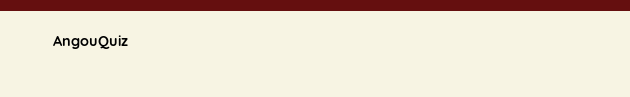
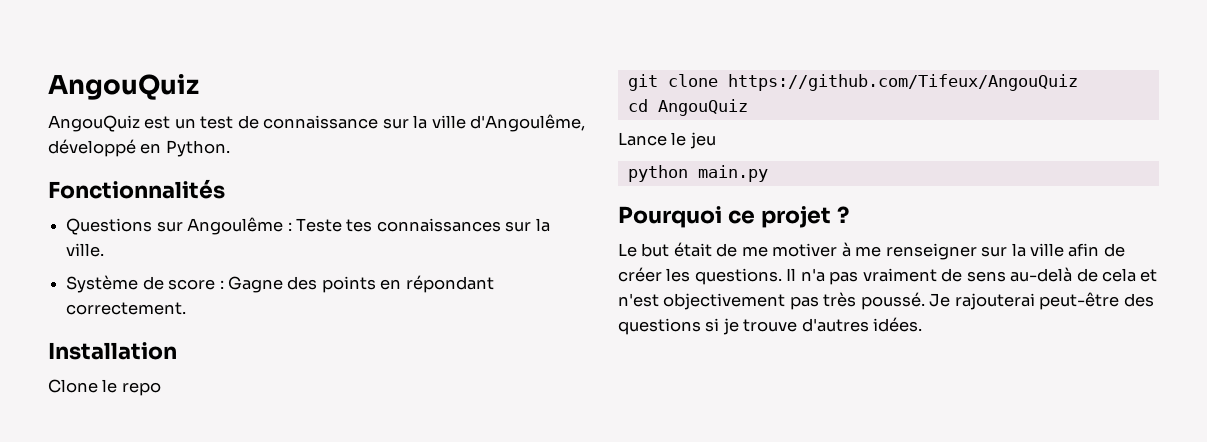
[53,35,128,49] AngouQuiz -> [48,74,199,100] [48,114,586,132] [48,139,230,157] [48,179,225,199] [66,217,550,235] [66,243,105,257] [66,275,494,293] [66,302,187,315] [48,342,177,360] [48,379,161,396] [627,74,1078,91] [627,99,748,116] [618,132,716,149] [627,165,768,182] [618,206,849,228] [618,242,1125,260] [618,267,1158,285] [618,292,1154,310] [618,317,923,335] AngouQuiz // AngouQuiz est un test de connaissance sur la ville d'Angoulême, développé en Python. // Fonctionnalités // Questions sur Angoulême : Teste tes connaissances sur la ville. // Système de score : Gagne des points en répondant correctement. // Installation // Clone le repo // git clone https://github.com/Tifeux/AngouQuiz // cd AngouQuiz // Lance le jeu // python main.py // Pourquoi ce projet ? // Le but était de me motiver à me renseigner sur la ville afin de créer les questions. Il n'a pas vraiment de sens au-delà de cela et n'est objectivement pas très poussé. Je rajouterai peut-être des questions si je trouve d'autres idées.

